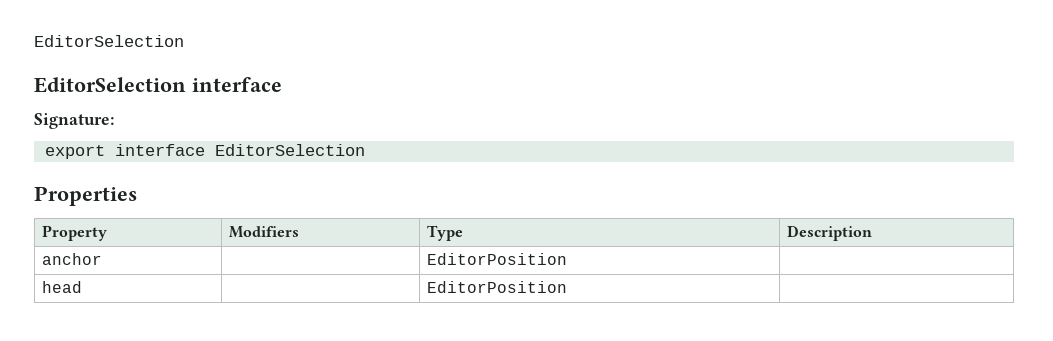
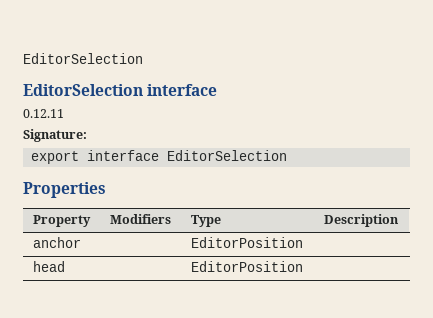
(282, 84) none -> [23,109,64,118] // 0.12.11

